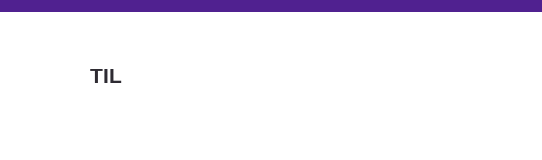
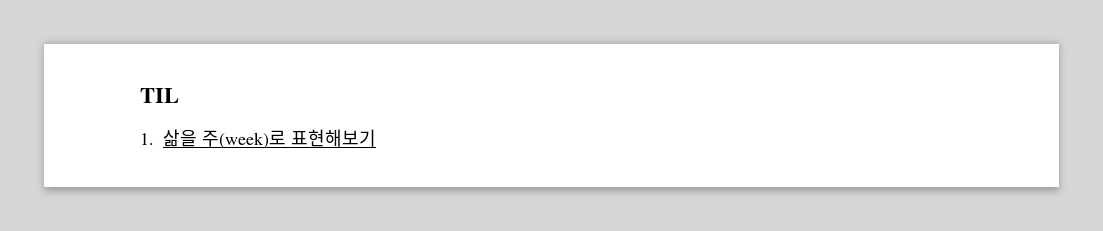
(122, 76) none -> [140,129,376,149] // 1. 삶을 주(week)로 표현해보기

